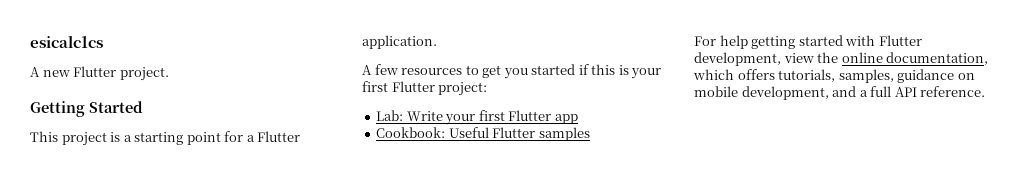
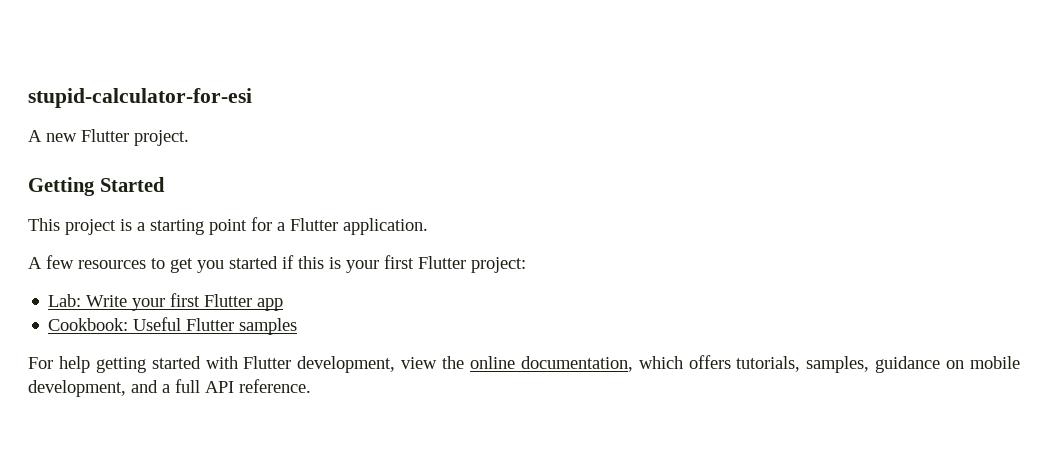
[30,35,103,48] esicalc1cs -> [28,88,252,108] stupid-calculator-for-esi

